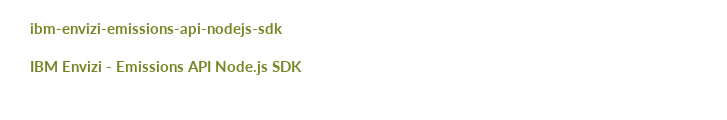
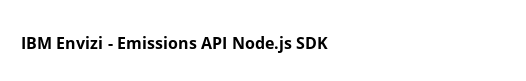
[30,23,283,37] ibm-envizi-emissions-api-nodejs-sdk // -> (21, 43) none

